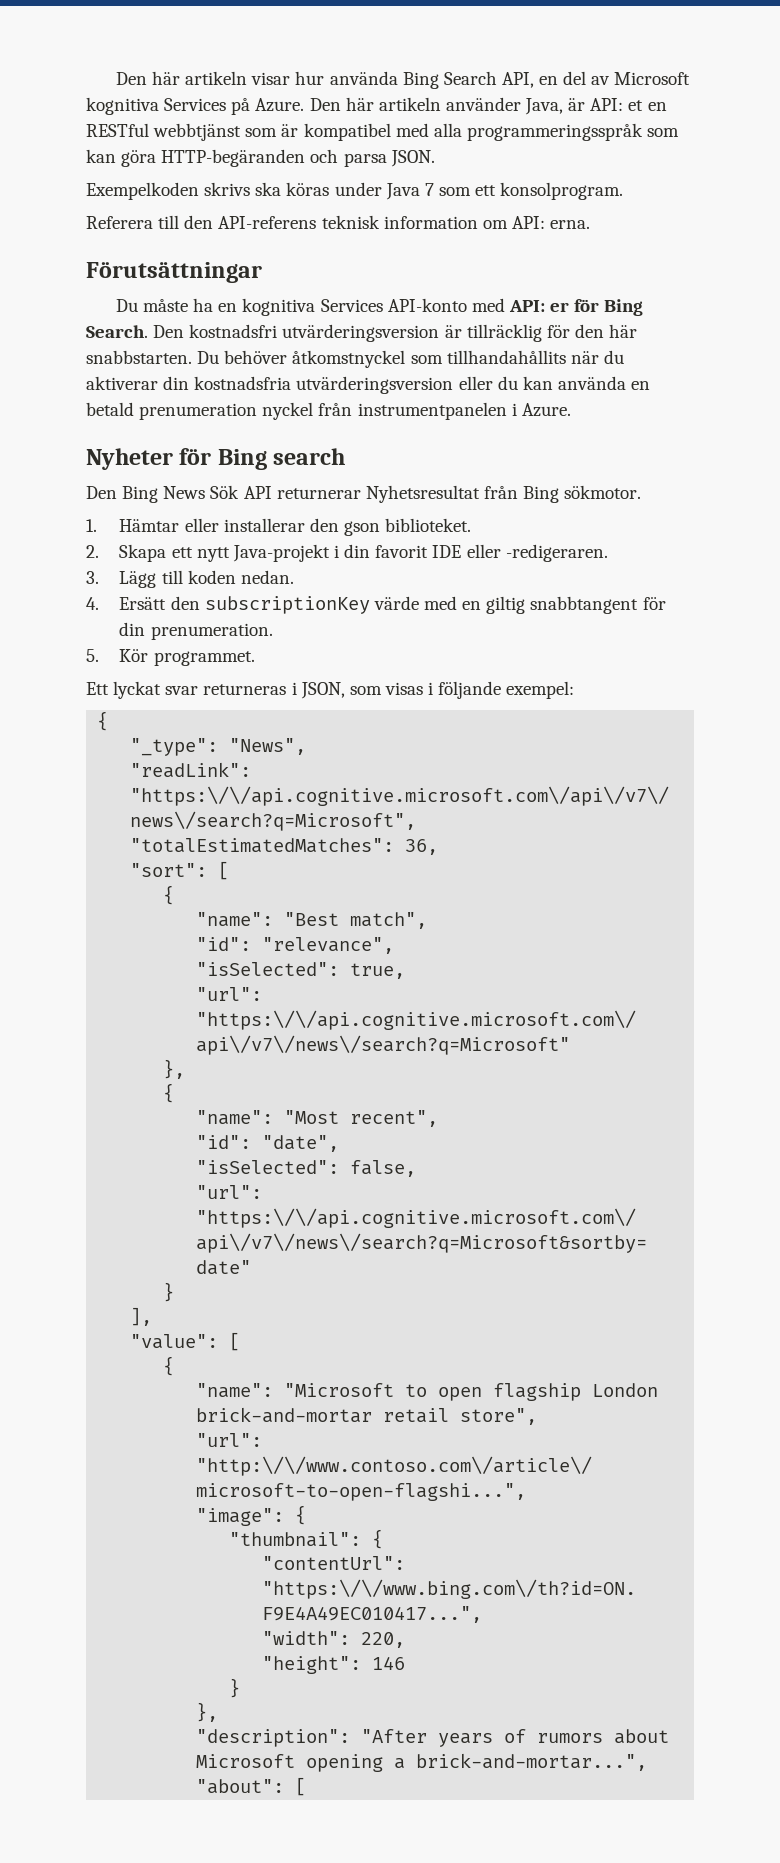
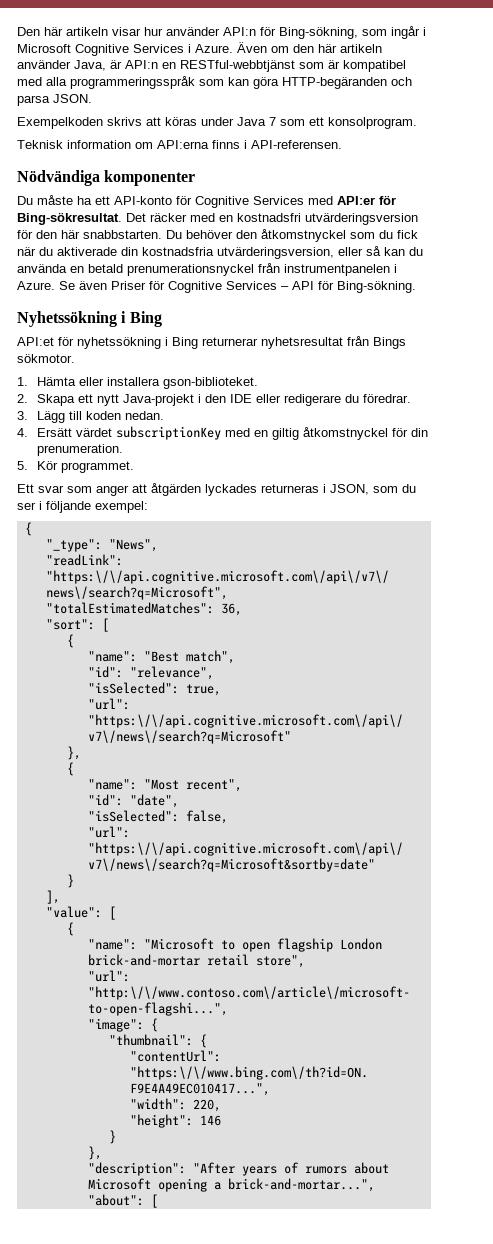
[329,71,691,89] [86,97,341,115] använda Bing Search API, en del av Microsoft kognitiva Services på Azure. Den -> [166,26,426,39] [17,42,314,56] använder API:n för Bing-sökning, som ingår i Microsoft Cognitive Services i Azure. Även om den
[590,98,667,111] [86,123,242,141] API: et en RESTful webbtjänst -> [125,60,295,72] API:n en RESTful-webbtjänst
[255,182,282,196] ska -> [146,117,161,126] att
[86,215,591,229] [86,262,262,283] [115,298,644,316] [86,324,542,342] Referera till den API-referens teknisk information om API: erna. // Förutsättningar // Du måste ha en kognitiva Services API-konto med API: er för Bing Search. Den kostnadsfri utvärderingsversion är tillräcklig -> [17,140,342,149] [17,170,196,186] [17,195,396,208] [17,212,418,225] Teknisk information om API:erna finns i API-referensen. // Nödvändiga komponenter // Du måste ha ett API-konto för Cognitive Services med API:er för Bing-sökresultat. Det räcker med en kostnadsfri utvärderingsversion
(288, 357) none -> [236,230,257,239] den
[446,350,566,364] tillhandahållits -> [379,230,418,239] du fick
[86,376,158,390] aktiverar -> [57,247,117,256] aktiverade
[296,376,553,394] utvärderingsversion eller du kan -> [217,246,423,259] utvärderingsversion, eller så kan du
[139,402,314,420] prenumeration nyckel -> [127,264,254,276] prenumerationsnyckel
[86,448,346,470] [86,485,642,503] [86,518,472,536] // Nyheter för Bing search // Den Bing News Sök API returnerar Nyhetsresultat från Bing sökmotor. // 1. Hämtar eller installerar den gson biblioteket. -> [59,281,416,293] [17,311,162,327] [17,336,406,349] [17,354,75,363] [17,377,259,389] Se även Priser för Cognitive Services – API för Bing-sökning. // Nyhetssökning i Bing // API:et för nyhetssökning i Bing returnerar nyhetsresultat från Bings sökmotor. // 1. Hämta eller installera gson-biblioteket.
[344,544,608,562] din favorit IDE eller -redigeraren. -> [205,394,412,406] den IDE eller redigerare du föredrar.
[170,596,419,614] den subscriptionKey värde -> [76,426,222,440] värdet subscriptionKey
[530,596,639,614] snabbtangent -> [303,427,389,440] åtkomstnyckel
[113,681,199,699] lyckat svar -> [38,483,257,496] svar som anger att åtgärden lyckades
[384,682,423,695] visas -> [402,484,416,493] [17,502,36,510] du ser

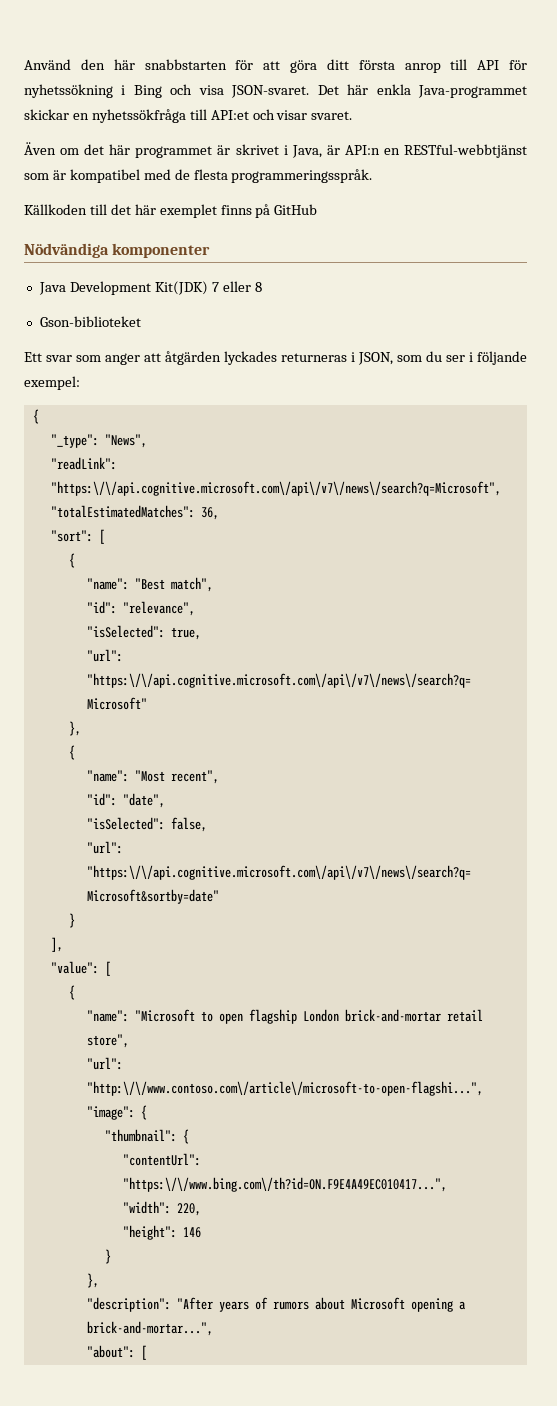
[17,26,426,39] [17,42,382,56] [17,60,71,69] Den här artikeln visar hur använder API:n för Bing-sökning, som ingår i Microsoft Cognitive Services i Azure. Även om den här artikeln använder -> [24,59,527,73] [24,84,527,98] [24,109,353,123] [24,142,288,158] Använd den här snabbstarten för att göra ditt första anrop till API för nyhetssökning i Bing och visa JSON-svaret. Det här enkla Java-programmet skickar en nyhetssökfråga till API:et och visar svaret. // Även om det här programmet är skrivet i
[46,76,412,89] [17,94,92,106] [17,117,417,129] [17,140,342,149] [17,170,196,186] [17,195,396,208] [17,212,418,225] [17,229,418,242] [17,246,423,259] [17,263,397,276] [17,281,416,293] [17,311,162,327] [17,336,406,349] [17,354,75,363] [17,377,259,389] [17,394,412,406] [17,411,165,423] [17,426,429,440] [37,444,124,456] [17,461,135,473] alla programmeringsspråk som kan göra HTTP-begäranden och parsa JSON. // Exempelkoden skrivs att köras under Java 7 som ett konsolprogram. // Teknisk information om API:erna finns i API-referensen. // Nödvändiga komponenter // Du måste ha ett API-konto för Cognitive Services med API:er för Bing-sökresultat. Det räcker med en kostnadsfri utvärderingsversion för den här snabbstarten. Du behöver den åtkomstnyckel som du fick när du aktiverade din kostnadsfria utvärderingsversion, eller så kan du använda en betald prenumerationsnyckel från instrumentpanelen i Azure. Se även Priser för Cognitive Services – API för Bing-sökning. // Nyhetssökning i Bing // API:et för nyhetssökning i Bing returnerar nyhetsresultat från Bings sökmotor. // 1. Hämta eller installera gson-biblioteket. // 2. Skapa ett nytt Java-projekt i den IDE eller redigerare du föredrar. // 3. Lägg till koden nedan. // 4. Ersätt värdet subscriptionKey med en giltig åtkomstnyckel för din prenumeration. // 5. Kör programmet. -> [174,169,373,183] [24,204,318,218] [24,243,211,258] [38,281,262,295] [39,316,141,327] de flesta programmeringsspråk. // Källkoden till det här exemplet finns på GitHub // Nödvändiga komponenter // Java Development Kit(JDK) 7 eller 8 // Gson-biblioteket

